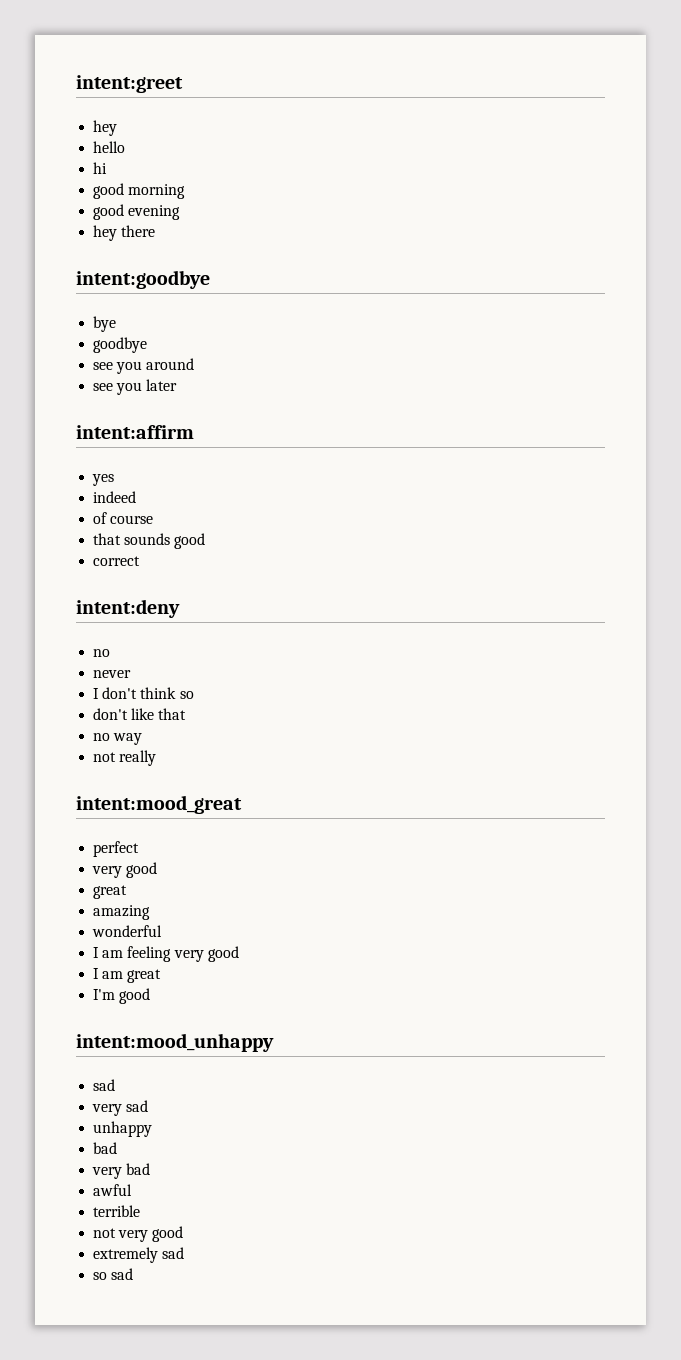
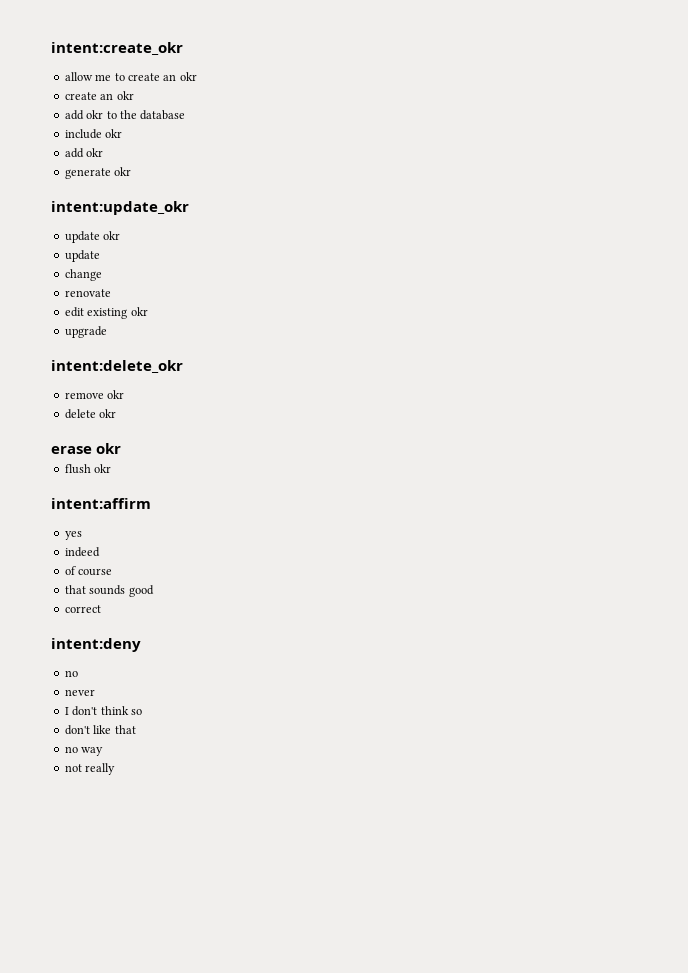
[76,75,183,93] [93,120,118,136] [93,141,126,153] [93,162,108,174] [93,183,186,199] [93,204,181,220] [93,225,156,241] [76,270,210,289] [93,316,117,332] [93,337,148,353] [93,358,195,374] [93,379,178,395] intent:greet // hey // hello // hi // good morning // good evening // hey there // intent:goodbye // bye // goodbye // see you around // see you later -> [51,42,183,55] [64,72,197,81] [64,91,134,100] [64,110,186,120] [64,129,123,139] [64,148,104,158] [64,167,132,179] [51,201,189,215] [64,231,121,243] [64,250,100,262] [64,269,102,281] [64,289,111,297] [64,307,148,319] [64,326,107,338] [51,360,183,373] [64,390,125,399] [64,409,117,419] [51,443,122,454] [64,464,112,474] intent:create_okr // allow me to create an okr // create an okr // add okr to the database // include okr // add okr // generate okr // intent:update_okr // update okr // update // change // renovate // edit existing okr // upgrade // intent:delete_okr // remove okr // delete okr // erase okr // flush okr
[76,795,242,814] [93,841,140,857] [92,862,158,878] [93,885,128,899] [93,905,151,920] [92,925,163,937] [93,946,239,962] [93,968,162,983] [93,988,151,1004] [76,1033,274,1052] [93,1079,116,1091] [92,1100,149,1116] [93,1121,153,1137] [93,1142,118,1154] [92,1163,151,1179] [93,1184,133,1196] [93,1205,141,1217] [93,1226,184,1242] [93,1247,185,1263] [93,1268,134,1280] // intent:mood_great // perfect // very good // great // amazing // wonderful // I am feeling very good // I am great // I'm good // intent:mood_unhappy // sad // very sad // unhappy // bad // very bad // awful // terrible // not very good // extremely sad // so sad -> (116, 769) none

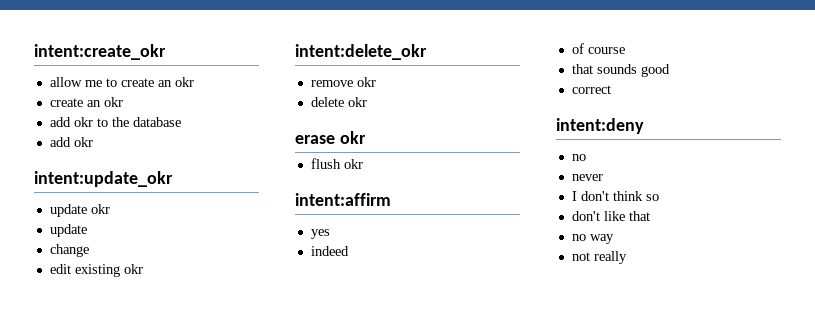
[64,129,123,139] [64,148,104,158] [64,167,132,179] // include okr // add okr // generate okr -> [49,137,93,147] // add okr
[64,289,111,297] // renovate -> (89, 250) none
[64,326,107,338] // upgrade -> (143, 269) none

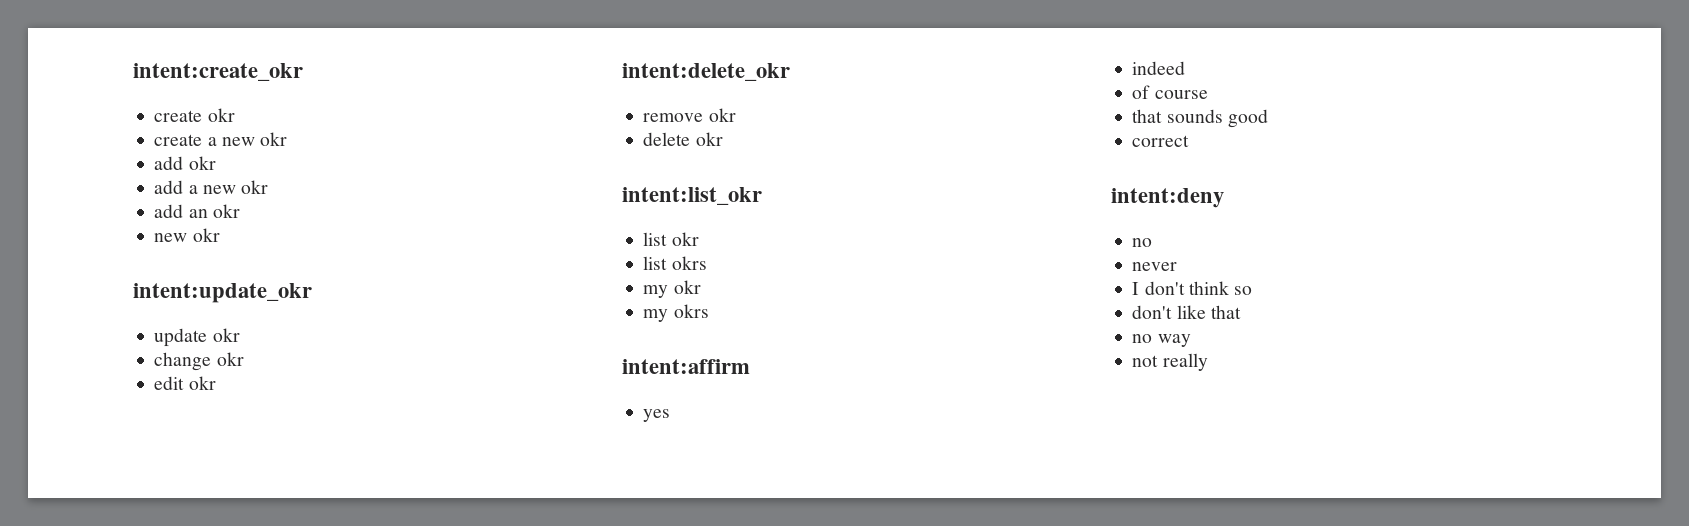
[49,77,172,87] allow me to create an -> [154,110,203,122] create
[86,100,101,107] an -> [207,137,255,146] a new
[96,117,181,127] [49,137,71,147] to the database // add -> [154,180,269,194] [154,204,240,218] [154,233,188,242] // add a new okr // add an okr // new
[49,224,87,237] // update -> (240, 335) none
(89, 250) none -> [216,352,244,366] okr
[74,264,120,277] existing -> (185, 383) none
[295,131,366,144] [310,158,363,169] erase okr // flush okr -> [622,187,762,205] [643,232,699,246] [643,256,707,270] [643,280,701,298] [643,304,709,322] intent:list_okr // list okr // list okrs // my okr // my okrs

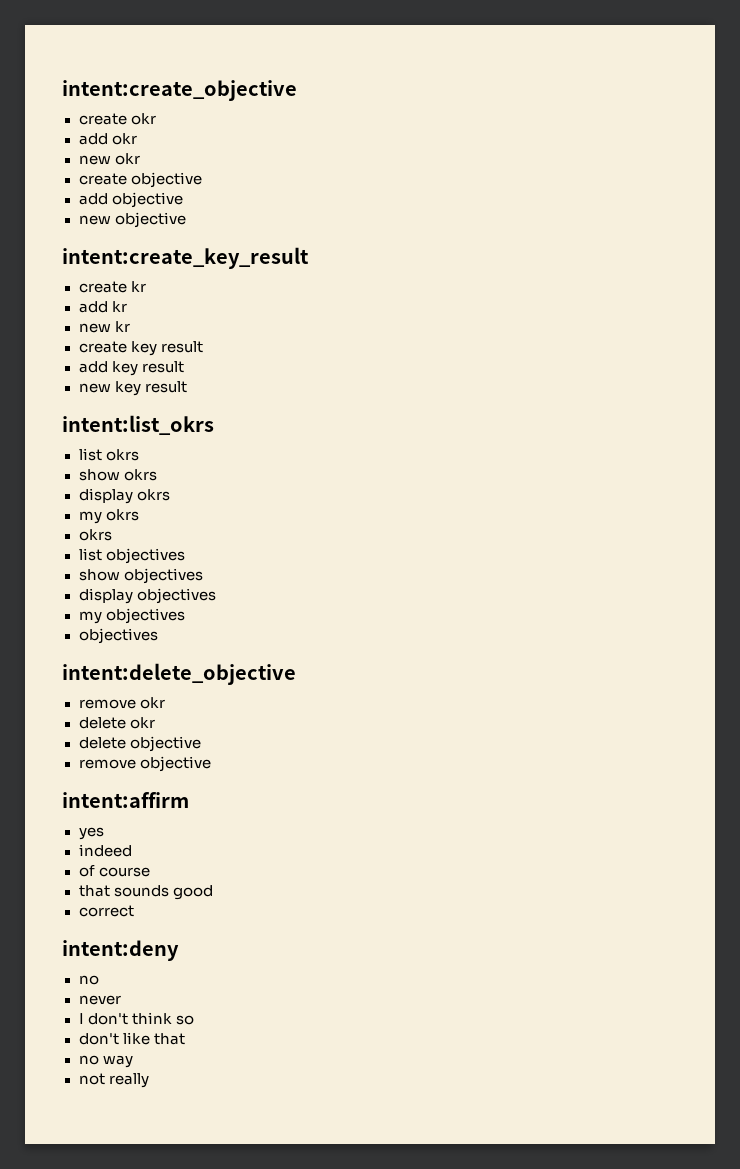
[133,63,303,81] intent:create_okr -> [62,80,297,101] intent:create_objective
[154,132,288,146] // create a new okr -> (156, 119) none
[154,180,269,194] [154,204,240,218] [154,228,220,242] [133,283,312,303] [154,328,240,347] [154,352,244,371] [154,376,216,390] [622,63,790,81] [643,108,736,122] [643,132,723,146] [622,187,762,205] [643,232,699,246] [643,256,707,270] [643,280,701,298] [643,304,709,322] add a new okr // add an okr // new okr // intent:update_okr // update okr // change okr // edit okr // intent:delete_okr // remove okr // delete okr // intent:list_okr // list okr // list okrs // my okr // my okrs -> [78,153,140,165] [78,172,202,188] [78,192,183,208] [78,212,186,228] [62,247,309,269] [78,281,146,293] [78,301,127,313] [78,321,130,333] [78,341,203,356] [78,361,184,376] [78,381,187,396] [62,415,214,435] [78,448,139,461] [78,469,157,481] [78,488,170,504] [78,509,139,524] [78,529,112,541] [78,548,185,564] [78,568,203,584] [78,588,216,604] [78,608,185,624] [78,628,158,644] [62,663,296,685] [78,697,165,709] [78,717,155,729] [78,736,201,752] [78,756,211,772] new okr // create objective // add objective // new objective // intent:create_key_result // create kr // add kr // new kr // create key result // add key result // new key result // intent:list_okrs // list okrs // show okrs // display okrs // my okrs // okrs // list objectives // show objectives // display objectives // my objectives // objectives // intent:delete_objective // remove okr // delete okr // delete objective // remove objective

